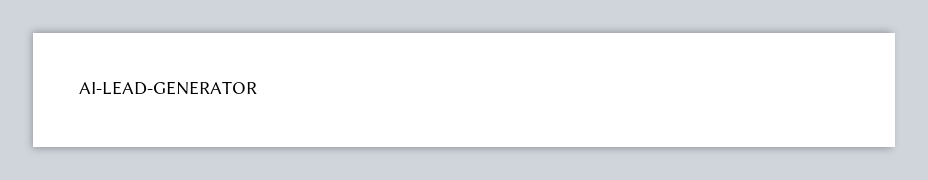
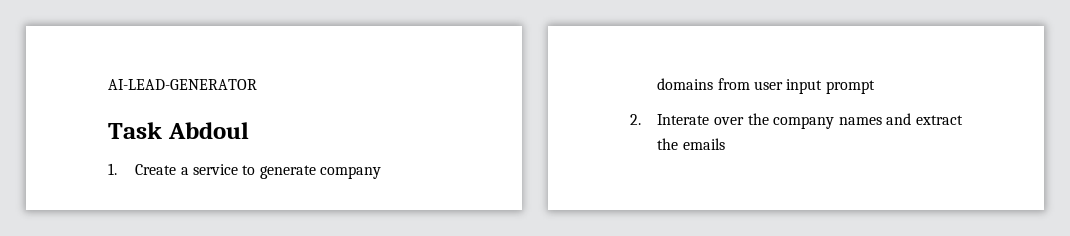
(257, 88) none -> [108,122,249,139] [108,163,381,179] [657,78,875,94] [630,113,963,129] [657,138,725,150] // Task Abdoul // 1. Create a service to generate company domains from user input prompt // 2. Interate over the company names and extract the emails

